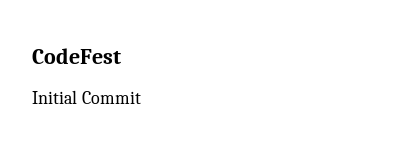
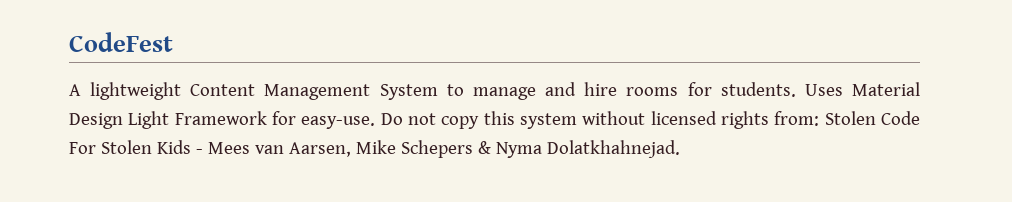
[32,90,141,104] Initial Commit -> [69,82,921,100] [69,111,921,129] [69,140,680,158] A lightweight Content Management System to manage and hire rooms for students. Uses Material Design Light Framework for easy-use. Do not copy this system without licensed rights from: Stolen Code For Stolen Kids - Mees van Aarsen, Mike Schepers & Nyma Dolatkhahnejad.

